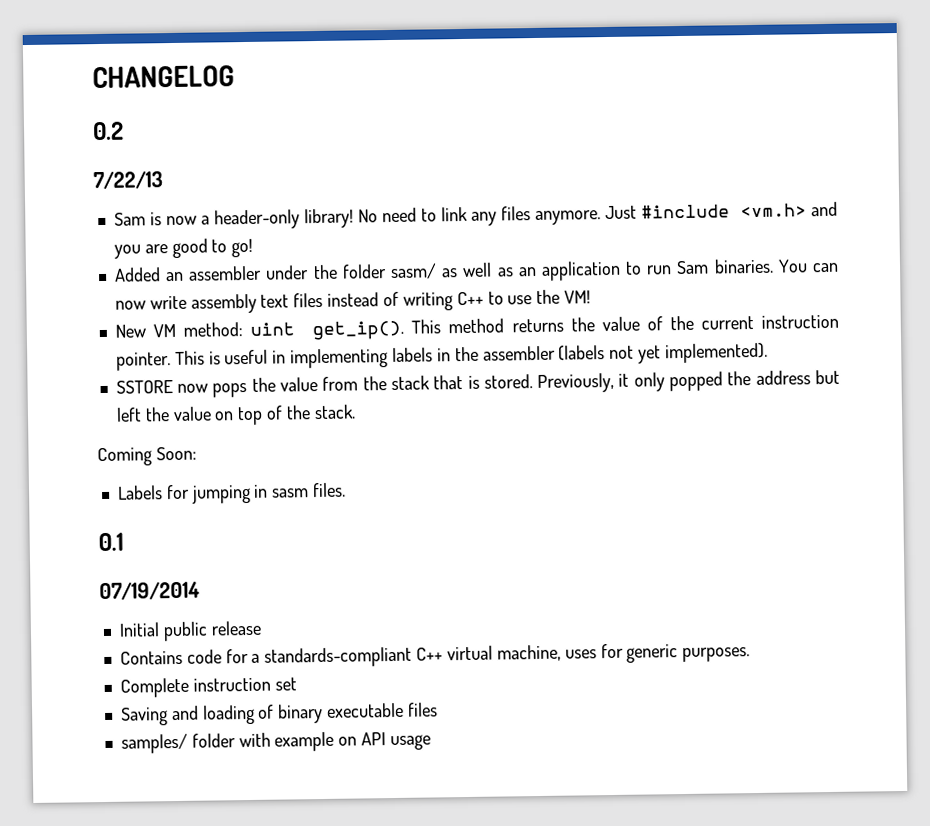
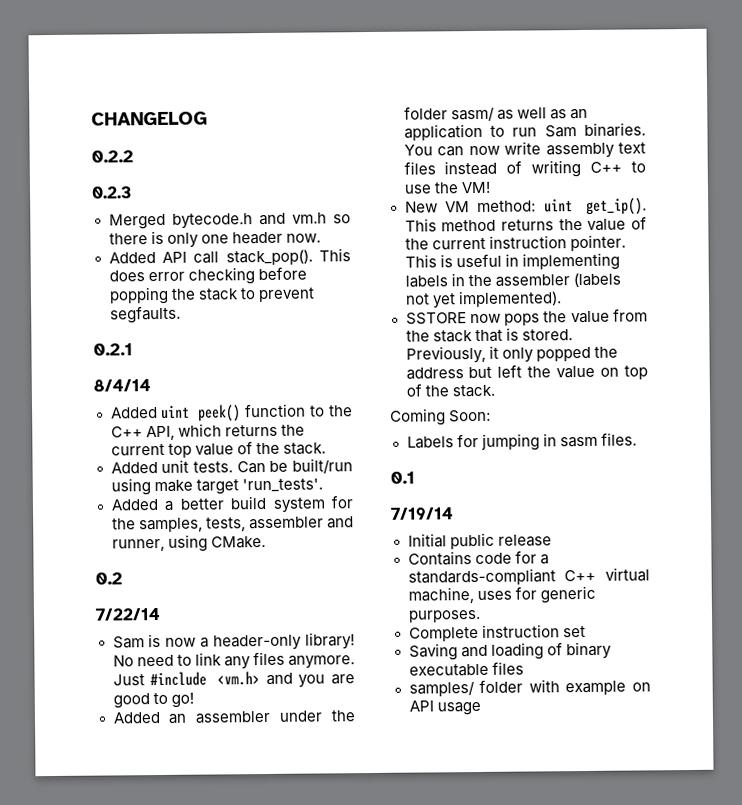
(235, 77) none -> [91,150,134,163] [91,186,132,199] [108,212,351,230] [108,230,321,248] [108,248,351,266] [108,266,307,285] [108,286,315,305] [109,305,181,324] [93,343,133,356] [93,379,151,392] [110,403,354,422] [110,423,305,441] [110,441,326,458] [110,458,353,474] [110,478,323,496] [110,495,353,513] [111,516,354,533] [111,534,266,552] // 0.2.2 // 0.2.3 // Merged bytecode.h and vm.h so there is only one header now. // Added API call stack_pop(). This does error checking before popping the stack to prevent segfaults. // 0.2.1 // 8/4/14 // Added uint peek() function to the C++ API, which returns the current top value of the stack. // Added unit tests. Can be built/run using make target 'run_tests'. // Added a better build system for the samples, tests, assembler and runner, using CMake.
[93,171,163,190] 7/22/13 -> [95,607,161,621] 7/22/14
[99,581,200,601] 07/19/2014 -> [390,507,454,520] 7/19/14

